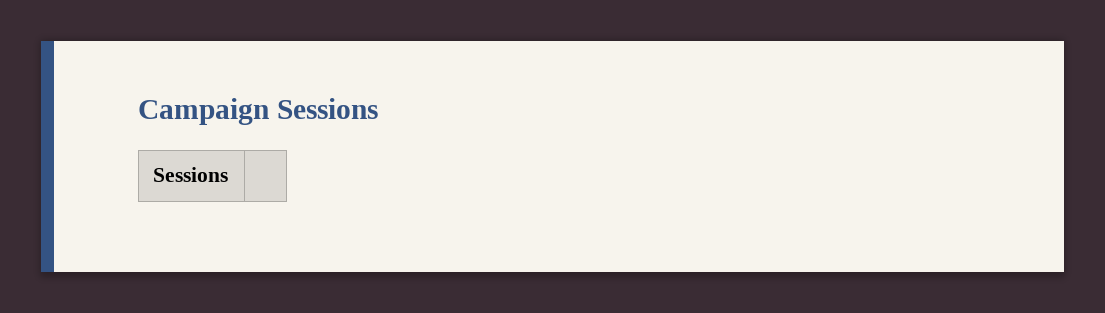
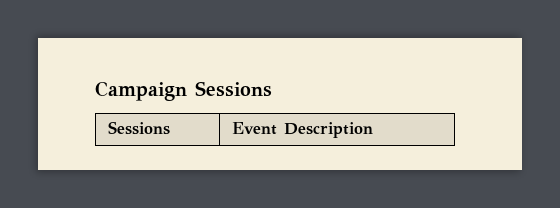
(229, 174) none -> [231,122,373,138] Event Description

